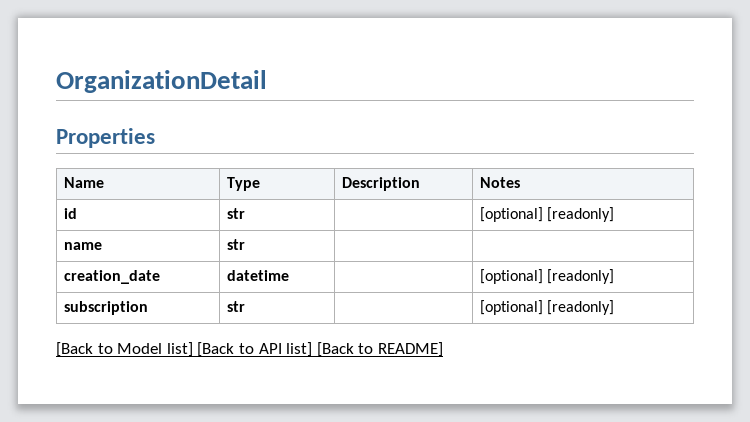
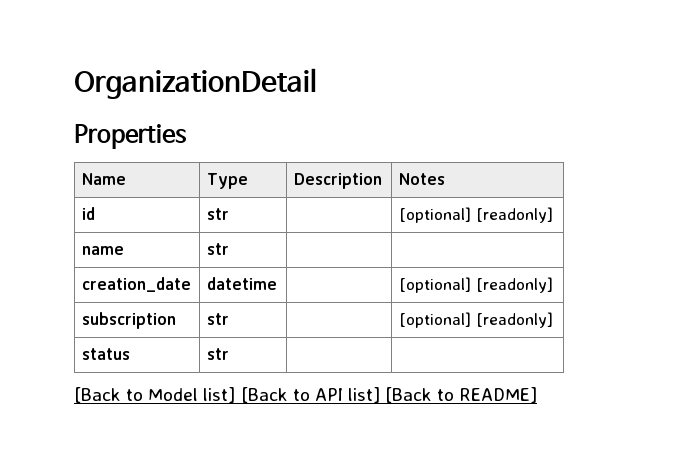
(615, 307) none -> [81,348,130,360] [206,348,229,360] // status | str | |

